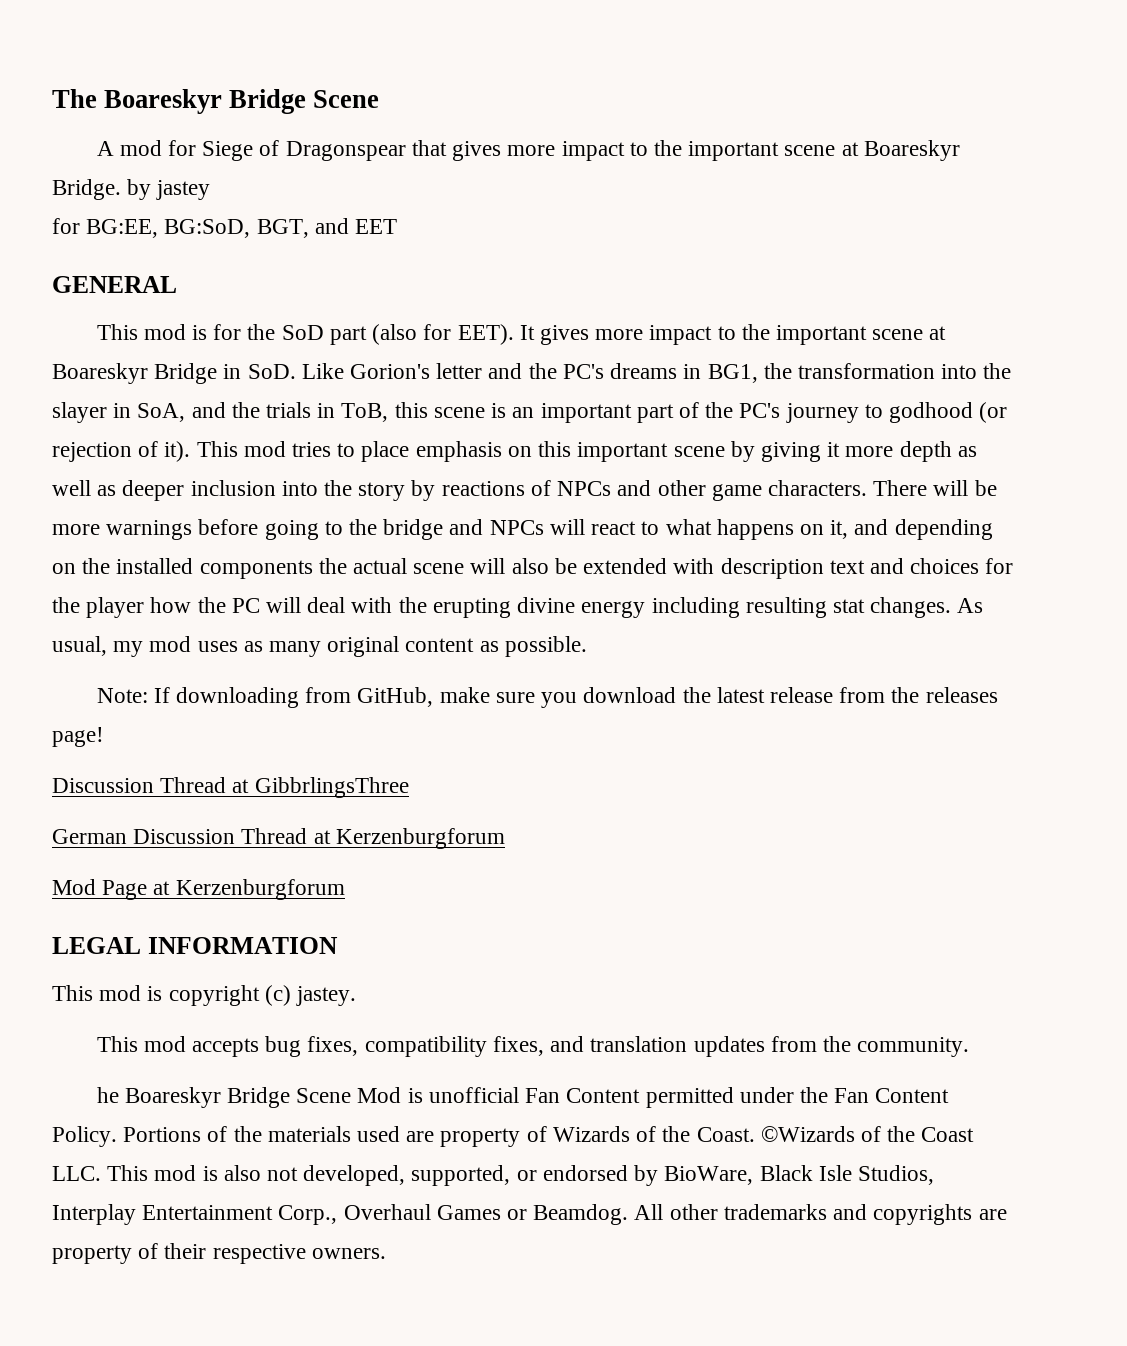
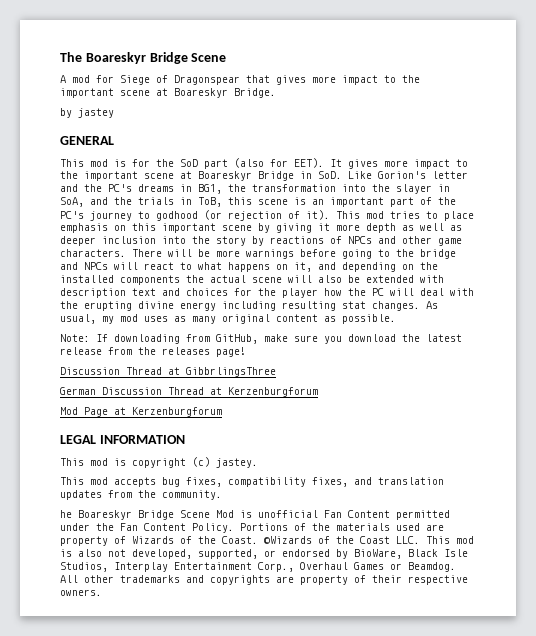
(121, 189) none -> (276, 93) //
[52,218,398,238] // for BG:EE, BG:SoD, BGT, and EET -> (114, 113) none

